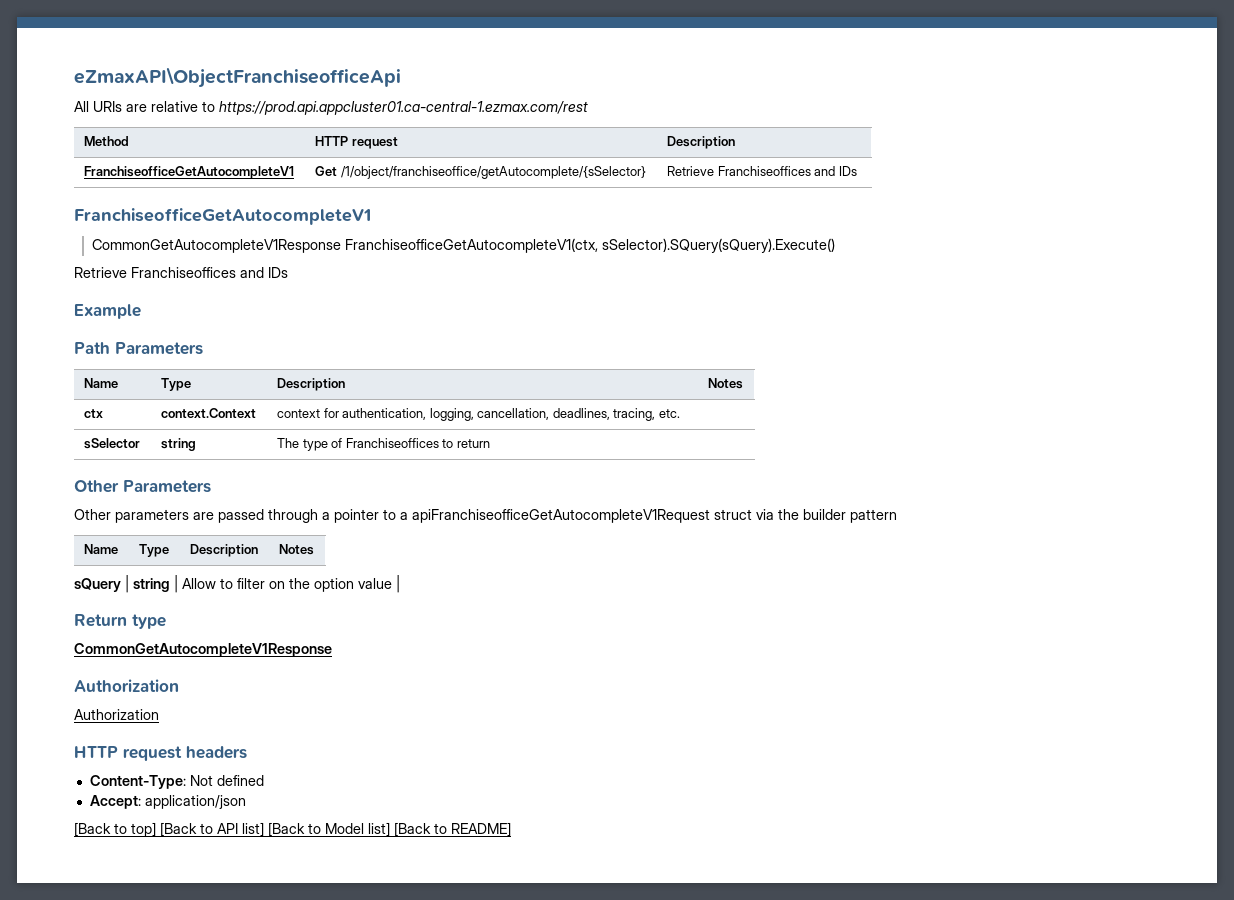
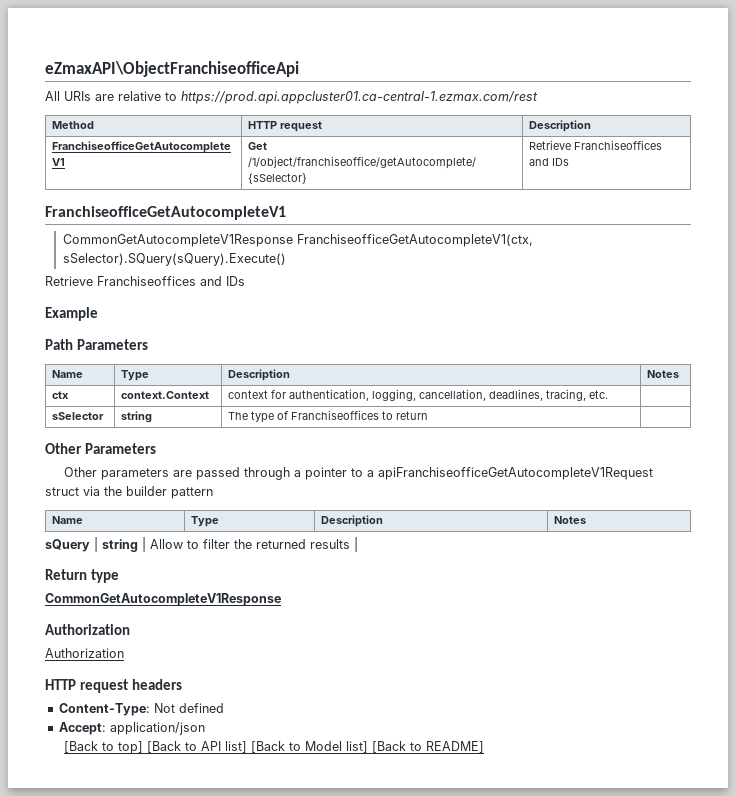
[269,578,392,592] on the option value -> [234,539,350,549] the returned results

